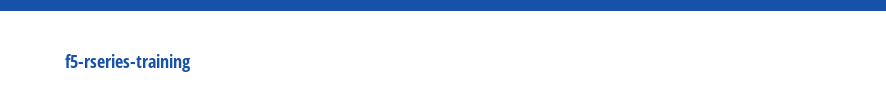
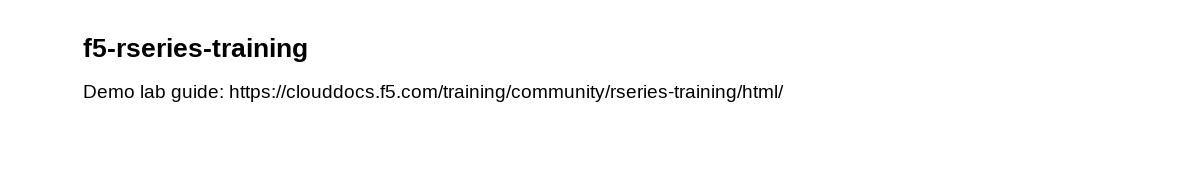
(191, 63) none -> [83,85,785,102] // Demo lab guide: https://clouddocs.f5.com/training/community/rseries-training/html/

